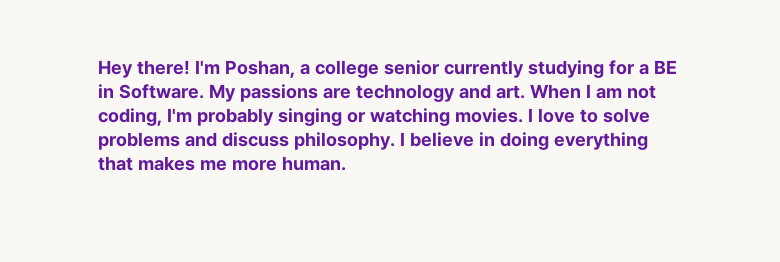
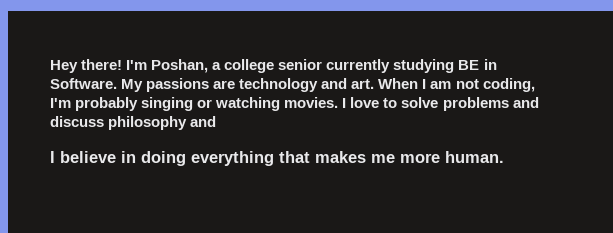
[608,60,649,75] for a -> (455, 66) none
[293,132,395,150] philosophy. -> [108,116,217,130] philosophy and //

